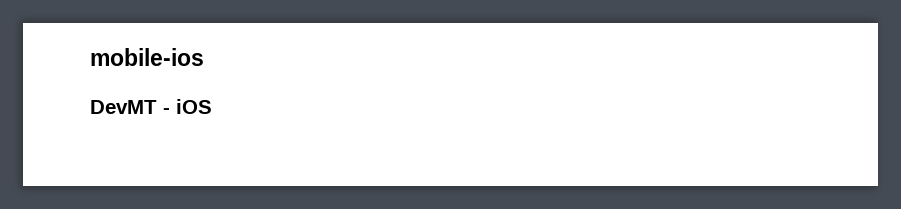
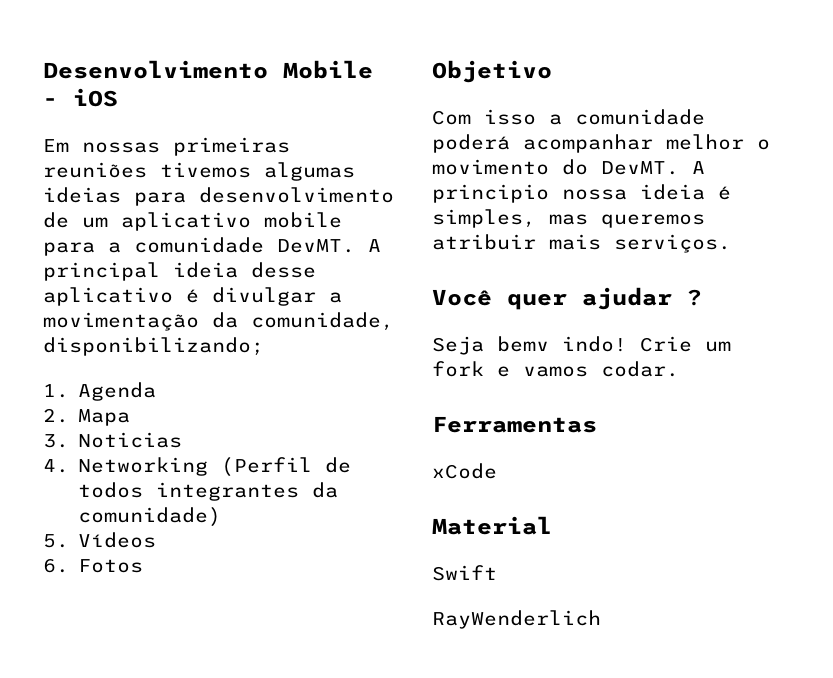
[90,48,204,66] [90,100,157,114] mobile-ios // DevMT -> [43,60,373,79] Desenvolvimento Mobile
(212, 106) none -> [43,137,290,156] [43,162,355,181] [43,187,394,206] [43,212,342,231] [43,237,381,256] [43,262,316,281] [43,287,342,306] [43,312,394,331] [43,337,264,356] [43,382,157,401] [43,408,131,426] [43,432,183,448] [43,457,352,477] [78,482,339,501] [78,507,222,527] [43,532,157,548] [43,558,144,573] [432,60,552,83] [432,109,705,125] [432,134,770,153] [432,159,705,175] [432,184,731,203] [432,209,705,228] [432,234,731,253] [432,287,702,310] [432,336,731,355] [432,361,679,377] [432,416,597,433] [432,463,497,479] [432,516,552,535] [432,565,497,581] [432,610,601,629] // Em nossas primeiras reuniões tivemos algumas ideias para desenvolvimento de um aplicativo mobile para a comunidade DevMT. A principal ideia desse aplicativo é divulgar a movimentação da comunidade, disponibilizando; // 1. Agenda // 2. Mapa // 3. Noticias // 4. Networking (Perfil de todos integrantes da comunidade) // 5. Vídeos // 6. Fotos // Objetivo // Com isso a comunidade poderá acompanhar melhor o movimento do DevMT. A principio nossa ideia é simples, mas queremos atribuir mais serviços. // Você quer ajudar ? // Seja bemv indo! Crie um fork e vamos codar. // Ferramentas // xCode // Material // Swift // RayWenderlich

